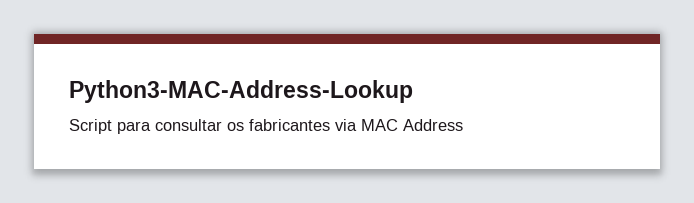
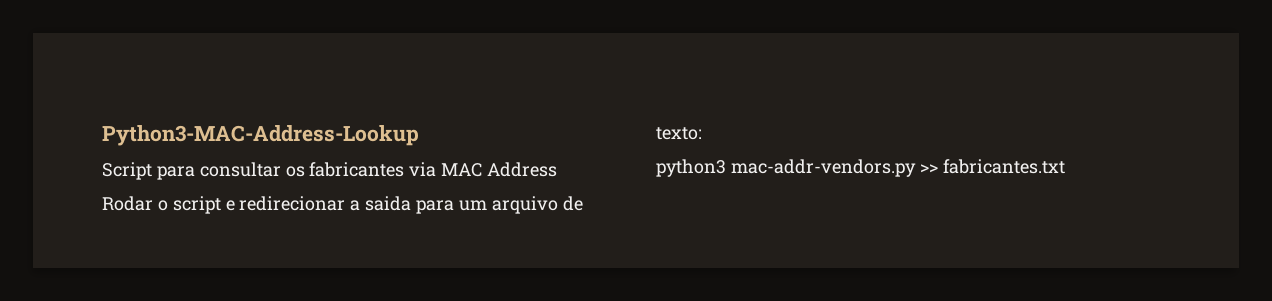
(463, 125) none -> [102,196,583,214] [656,127,702,140] [656,159,1065,177] // Rodar o script e redirecionar a saida para um arquivo de texto: // python3 mac-addr-vendors.py >> fabricantes.txt

